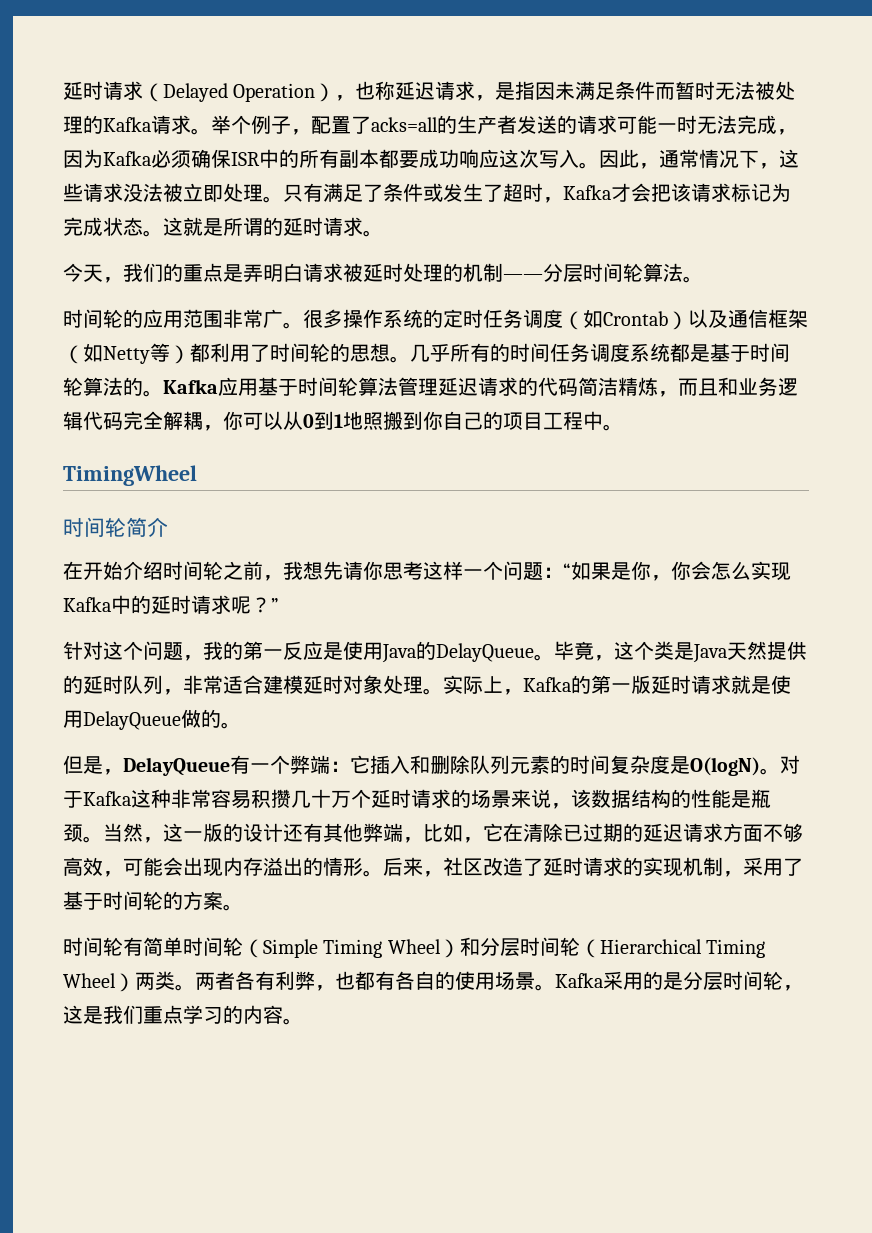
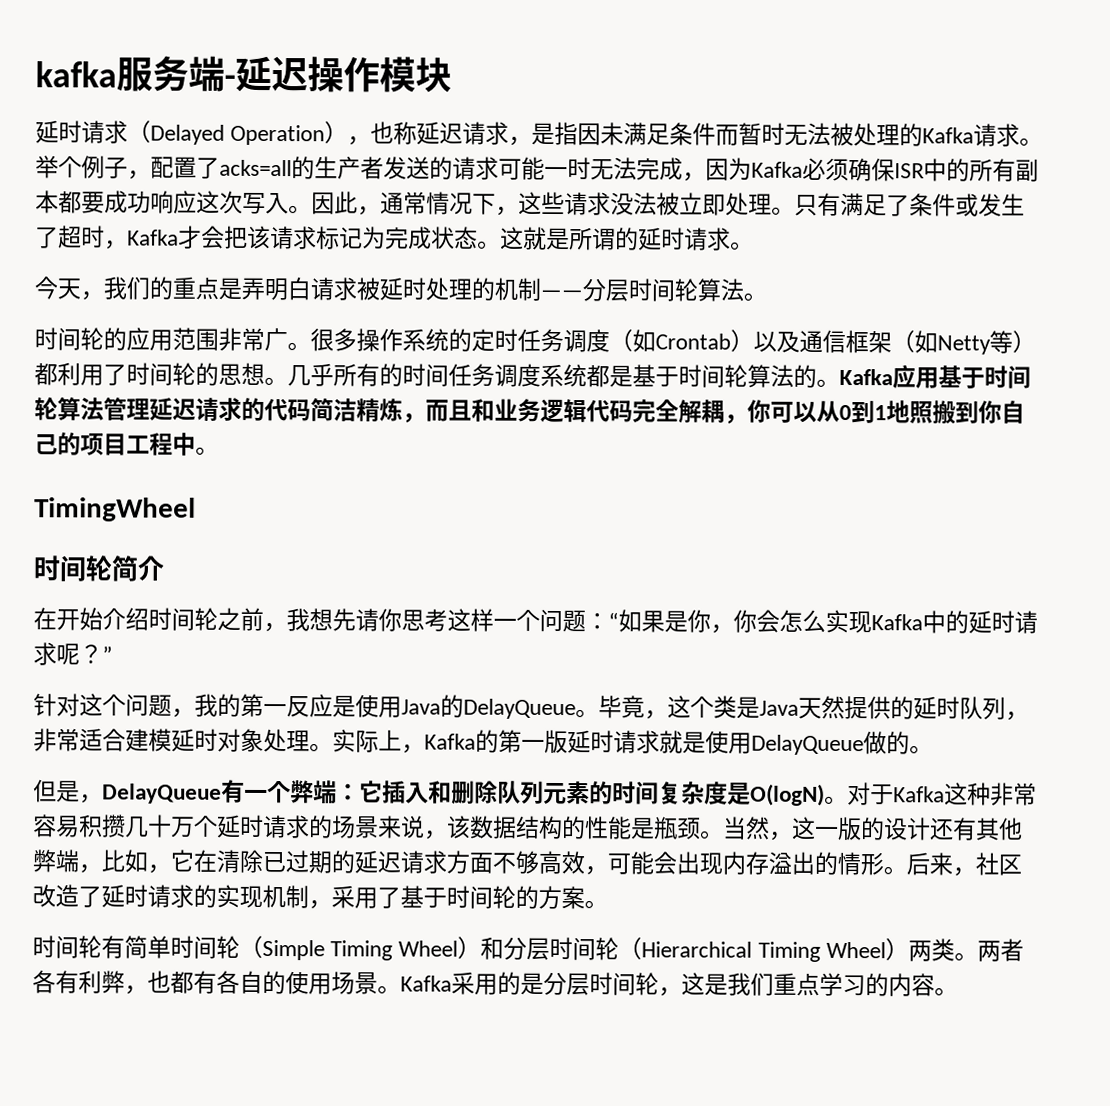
(63, 90) none -> [35,55,452,93] kafka服务端-延迟操作模块 //

